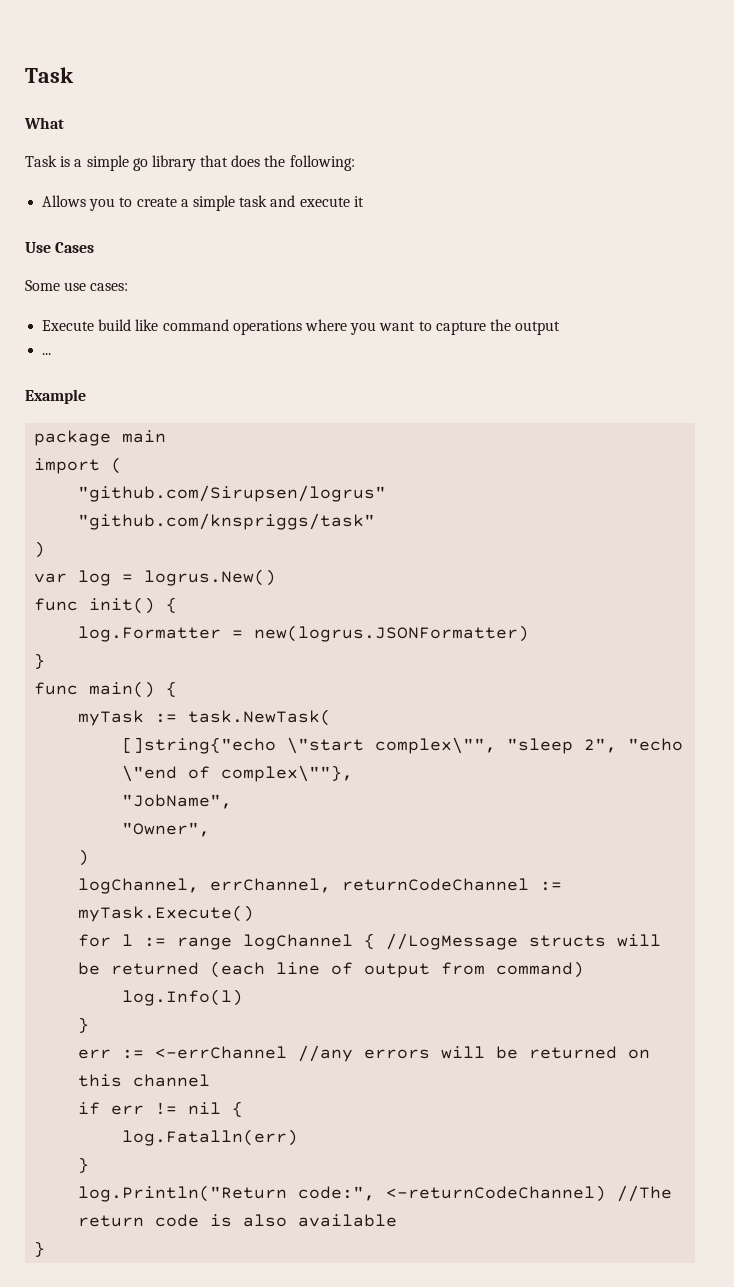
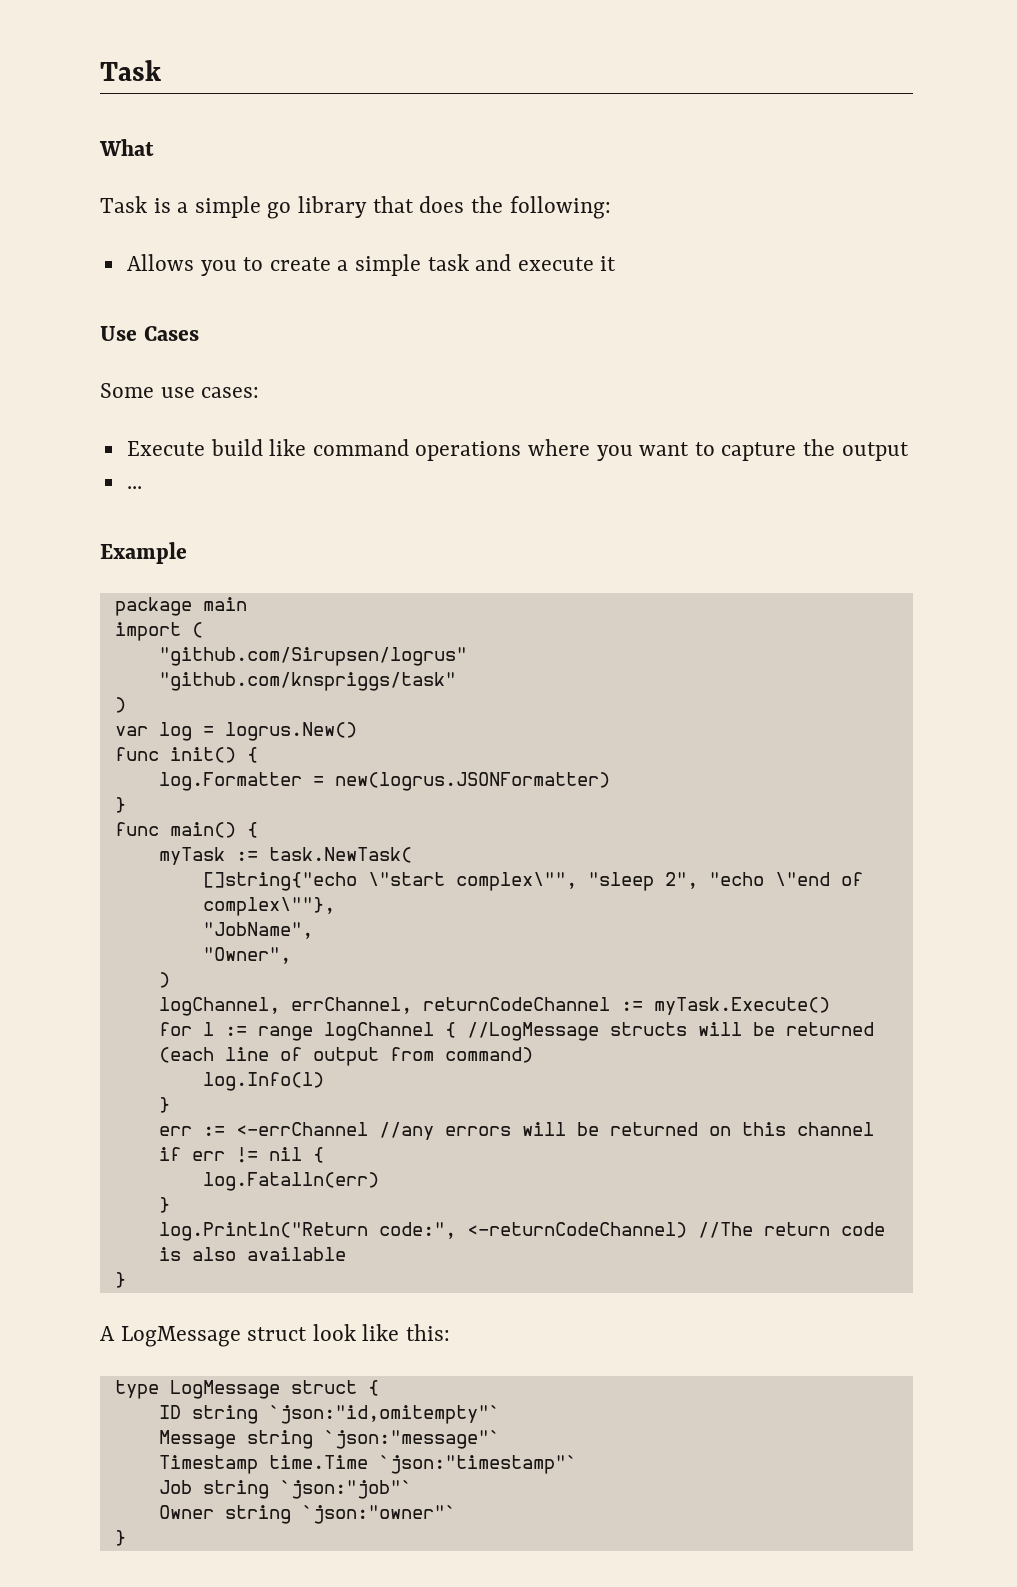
(46, 1249) none -> [100,1324,451,1347] [114,1380,379,1399] [158,1405,500,1424] [158,1430,500,1449] [158,1455,577,1474] [158,1480,412,1499] [158,1505,456,1524] [114,1530,126,1546] // A LogMessage struct look like this: // type LogMessage struct { // ID string `json:"id,omitempty"` // Message string `json:"message"` // Timestamp time.Time `json:"timestamp"` // Job string `json:"job"` // Owner string `json:"owner"` // }

